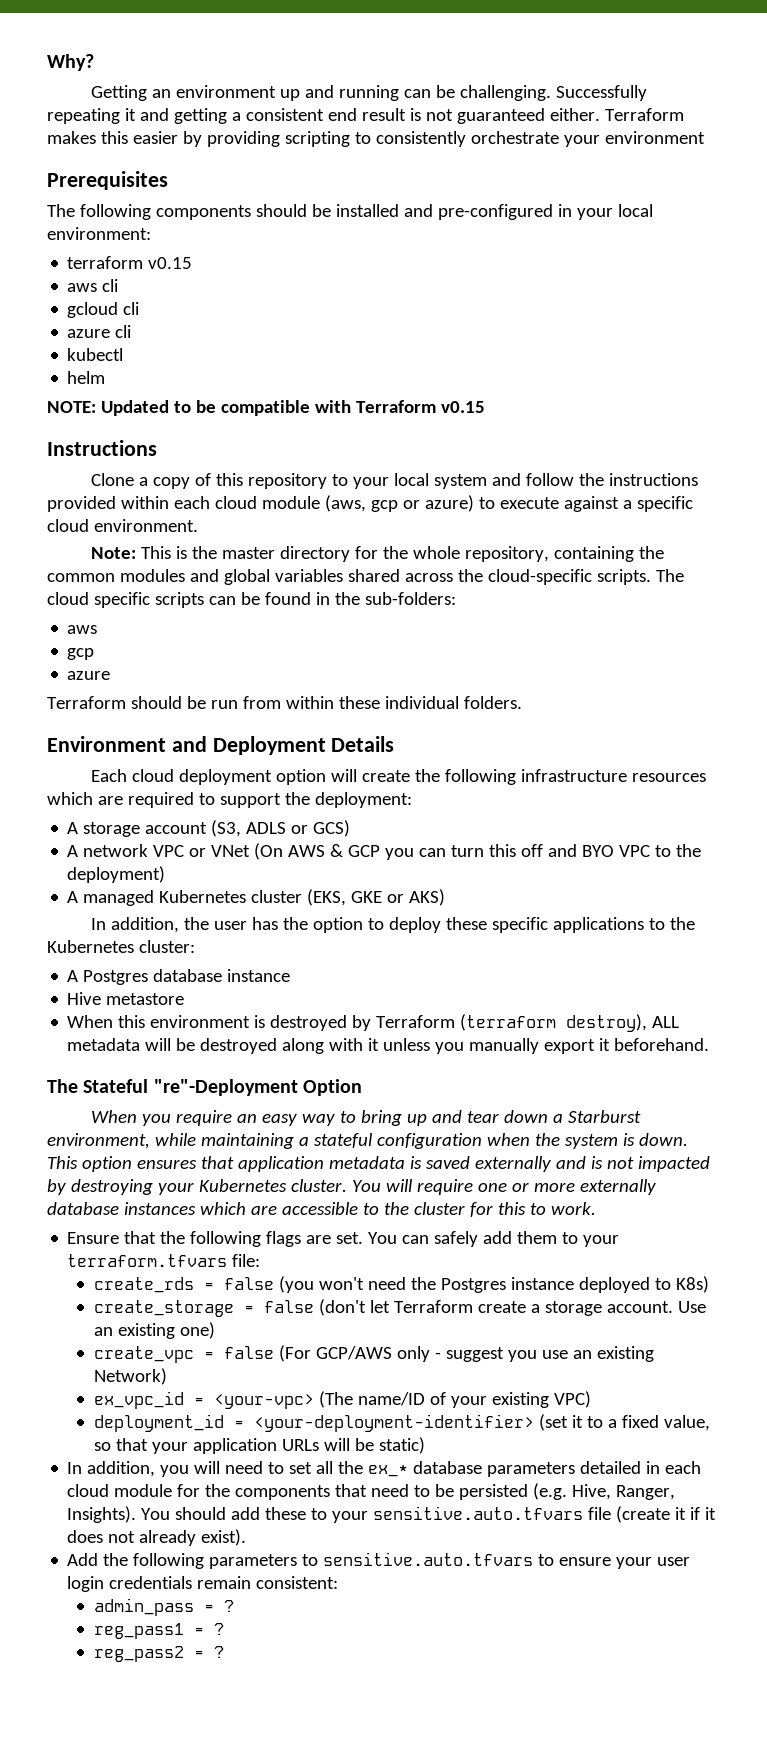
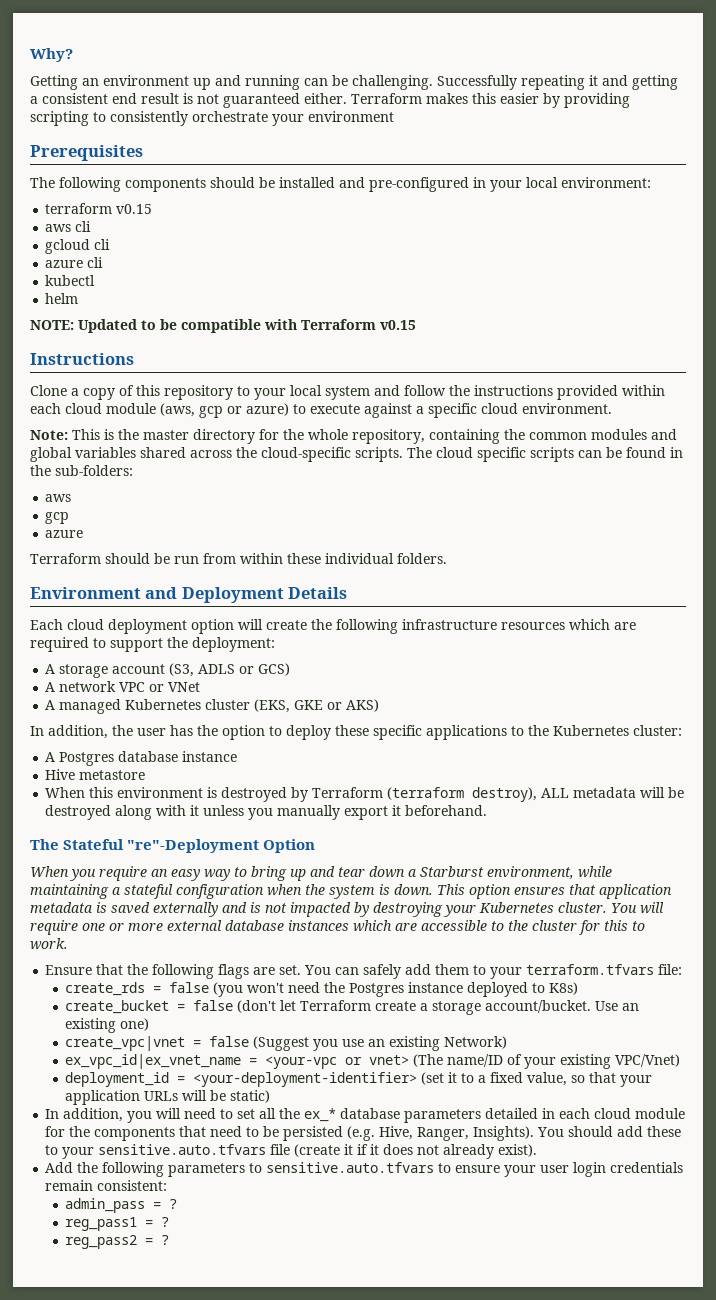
[254,843,702,860] [67,866,166,883] (On AWS & GCP you can turn this off and BYO VPC to the deployment) -> (201, 687) none
[579,1179,656,1195] externally -> [167,920,222,931] external
[94,1300,235,1317] create_storage -> [65,1000,170,1014] create_bucket
[607,1301,674,1313] account. -> [485,1000,592,1013] account/bucket.
[94,1345,505,1363] create_vpc = false (For GCP/AWS only - suggest -> [65,1036,310,1051] create_vpc|vnet = false (Suggest
[94,1391,315,1409] ex_vpc_id = <your-vpc> -> [65,1054,410,1069] ex_vpc_id|ex_vnet_name = <your-vpc or vnet>
[554,1391,592,1408] VPC) -> [615,1054,681,1067] VPC/Vnet)

